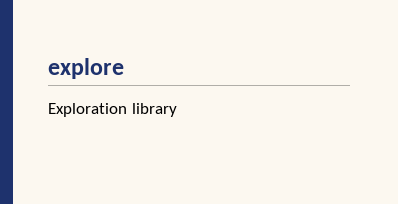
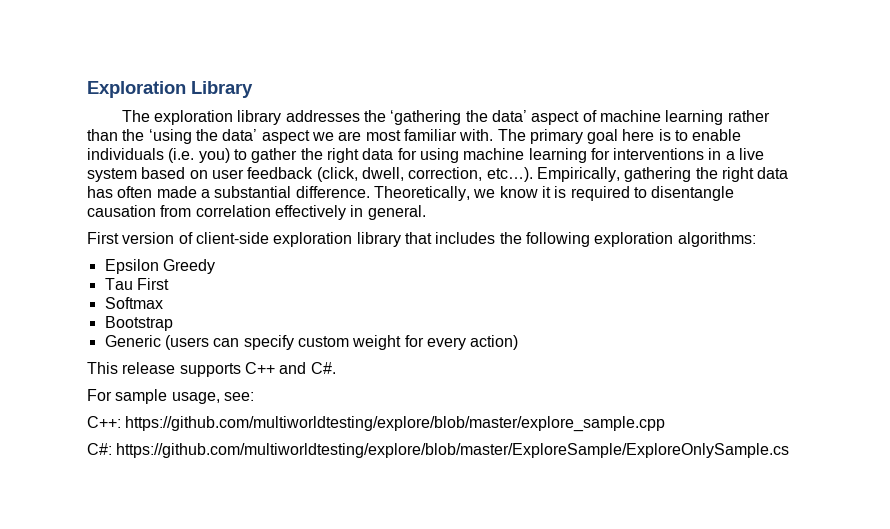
[48,58,124,79] [48,103,177,117] explore // Exploration library -> [87,81,253,98] [121,110,770,125] [87,129,742,144] [87,148,765,163] [87,167,789,182] [87,186,735,201] [87,205,426,220] [87,232,756,247] [104,259,215,274] [104,278,169,290] [104,297,163,309] [104,316,173,331] [104,335,519,350] [87,362,336,377] [87,389,254,404] [87,416,666,432] [87,443,790,458] Exploration Library // The exploration library addresses the ‘gathering the data’ aspect of machine learning rather than the ‘using the data’ aspect we are most familiar with. The primary goal here is to enable individuals (i.e. you) to gather the right data for using machine learning for interventions in a live system based on user feedback (click, dwell, correction, etc…). Empirically, gathering the right data has often made a substantial difference. Theoretically, we know it is required to disentangle causation from correlation effectively in general. // First version of client-side exploration library that includes the following exploration algorithms: // Epsilon Greedy // Tau First // Softmax // Bootstrap // Generic (users can specify custom weight for every action) // This release supports C++ and C#. // For sample usage, see: // C++: https://github.com/multiworldtesting/explore/blob/master/explore_sample.cpp // C#: https://github.com/multiworldtesting/explore/blob/master/ExploreSample/ExploreOnlySample.cs

